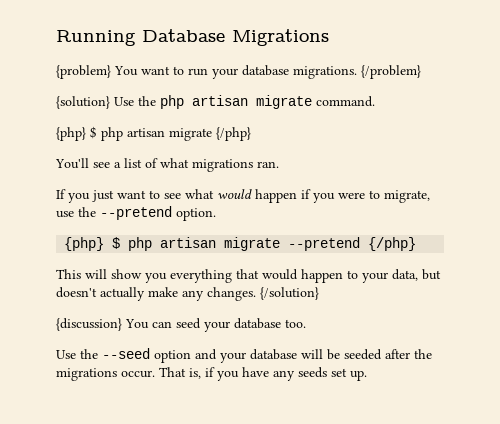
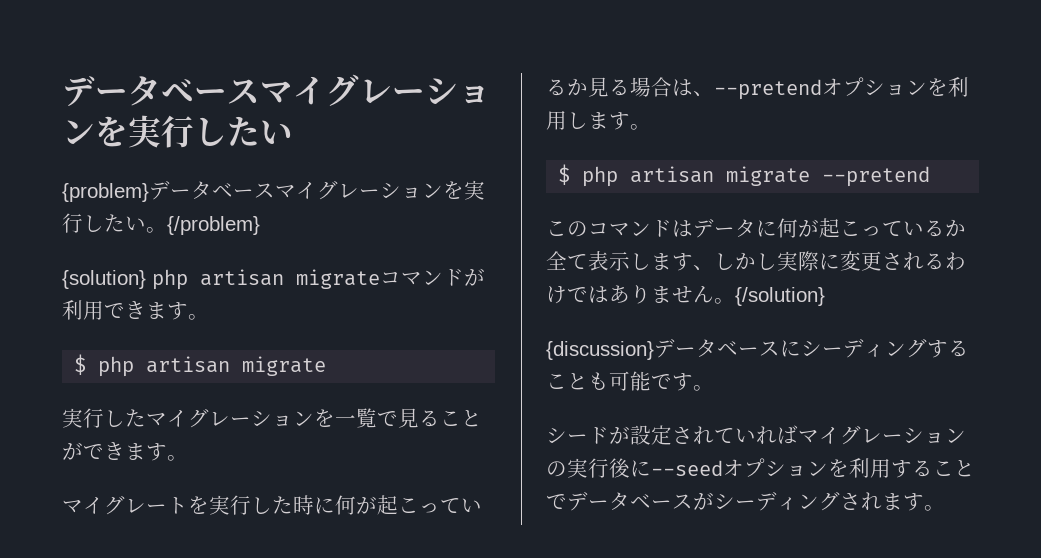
[56,29,329,46] [56,65,357,79] Running Database Migrations // {problem} You want to run your database migrations. -> [62,74,491,107] [62,115,293,148] [62,180,485,202] [62,213,167,233] データベースマイグレーションを実行したい // {problem}データベースマイグレーションを実行したい。
[114,95,375,109] [56,126,251,141] [55,158,279,172] [56,189,430,203] [56,206,216,221] [64,237,105,251] Use the php artisan migrate command. // {php} $ php artisan migrate {/php} // You'll see a list of what migrations ran. // If you just want to see what would happen if you were to migrate, use the --pretend option. // {php} -> [152,268,485,290] [62,300,209,320] [74,354,327,377] [62,408,482,428] [62,442,188,461] [62,495,482,515] [546,77,969,100] [546,111,651,130] php artisan migrateコマンドが利用できます。 // $ php artisan migrate // 実行したマイグレーションを一覧で見ることができます。 // マイグレートを実行した時に何が起こっているか見る場合は、--pretendオプションを利用します。 //
[368,237,417,251] [56,269,441,283] [56,287,319,301] [56,318,306,332] [56,348,432,363] [56,367,367,381] {/php} // This will show you everything that would happen to your data, but doesn't actually make any changes. {/solution} // {discussion} You can seed your database too. // Use the --seed option and your database will be seeded after the migrations occur. That is, if you have any seeds set up. -> [546,218,966,238] [546,251,966,271] [546,285,825,306] [546,338,969,360] [546,371,714,391] [546,425,966,445] [546,458,975,478] [546,491,945,511] // このコマンドはデータに何が起こっているか全て表示します、しかし実際に変更されるわけではありません。{/solution} // {discussion}データベースにシーディングすることも可能です。 // シードが設定されていればマイグレーションの実行後に--seedオプションを利用することでデータベースがシーディングされます。

